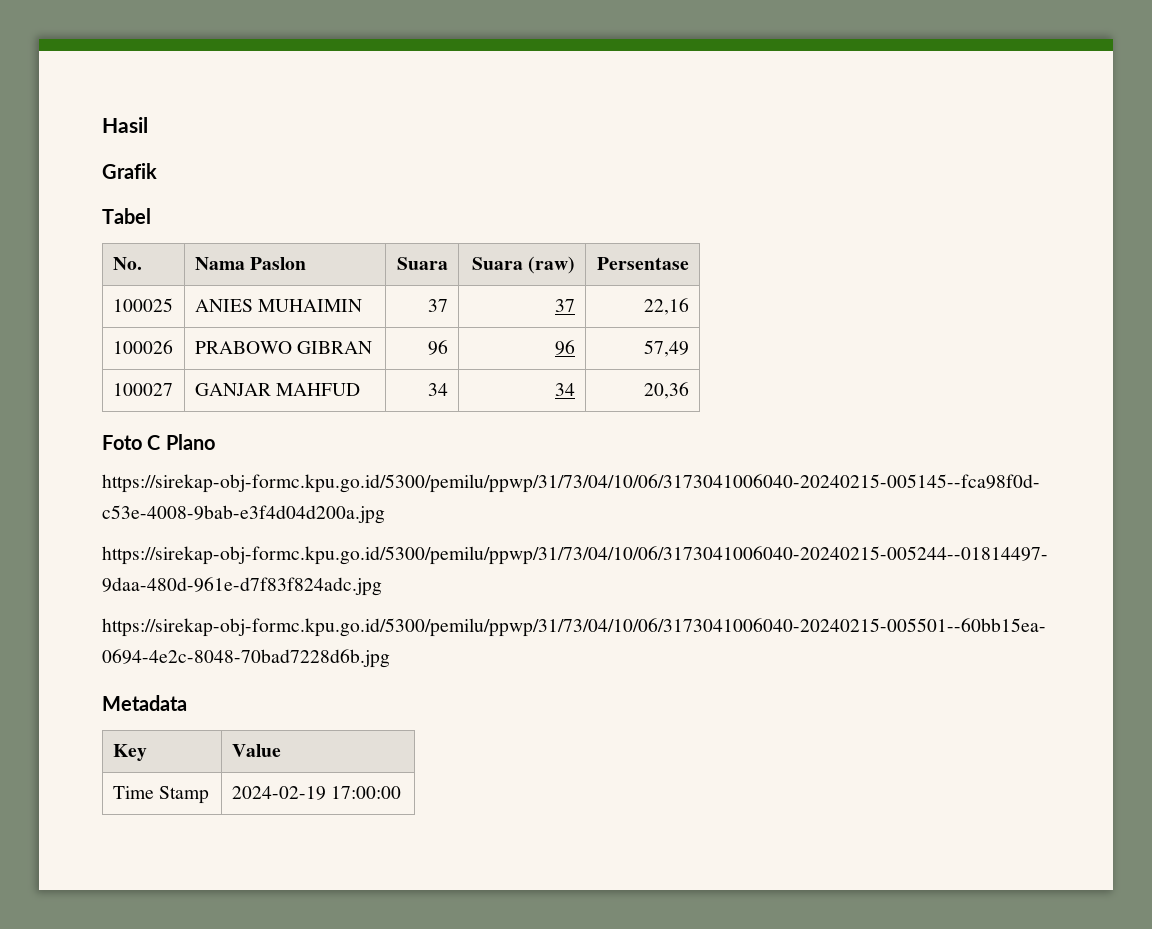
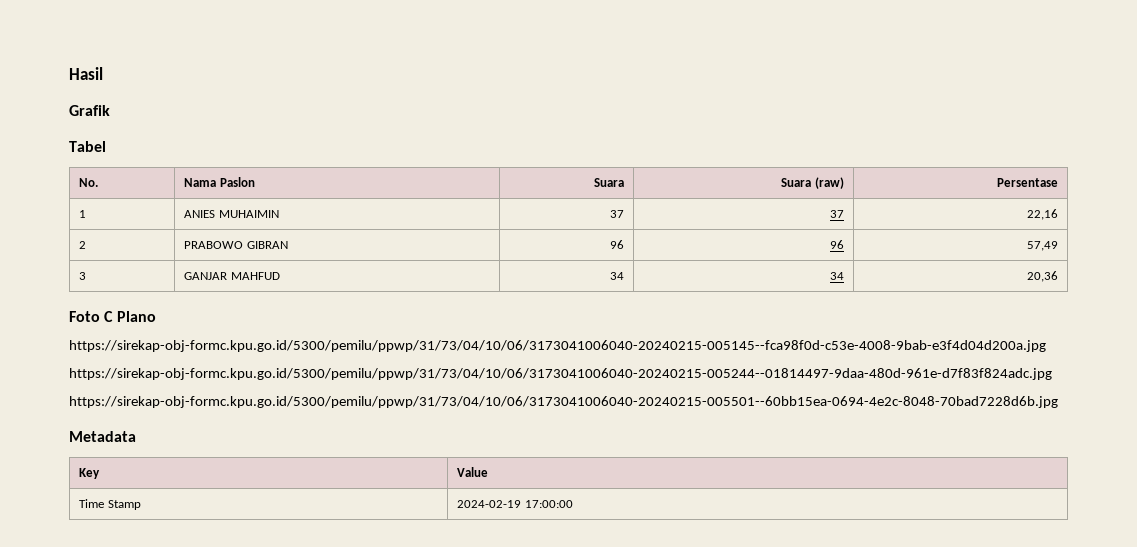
[112,298,173,312] 100025 -> [79,210,87,218] 1
[112,340,173,354] 100026 -> [79,241,87,249] 2
[112,383,173,396] 100027 -> [79,272,87,280] 3

